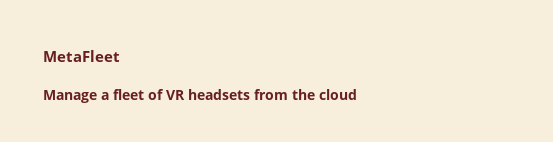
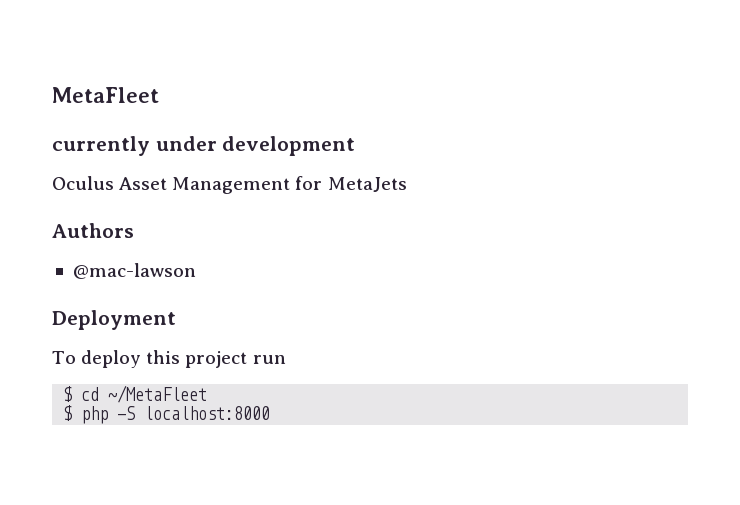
[43,89,357,103] Manage a fleet of VR headsets from the cloud -> [52,136,356,156] [52,176,407,194] [52,223,134,238] [72,263,196,279] [52,310,176,330] [52,350,286,368] [63,385,208,403] [63,405,271,424] currently under development // Oculus Asset Management for MetaJets // Authors // @mac-lawson // Deployment // To deploy this project run // $ cd ~/MetaFleet // $ php -S localhost:8000

